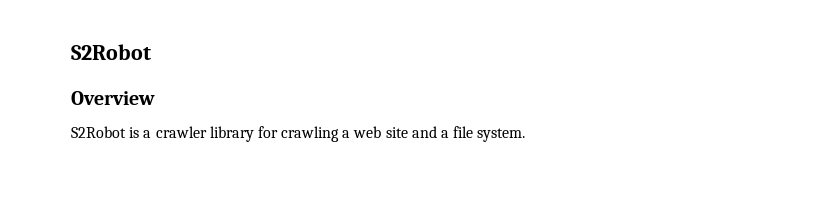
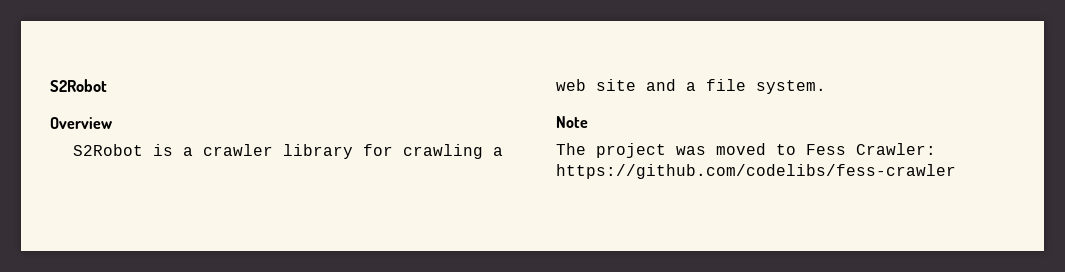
(526, 135) none -> [556,116,588,128] [556,143,936,158] [556,164,956,179] // Note // The project was moved to Fess Crawler: https://github.com/codelibs/fess-crawler

